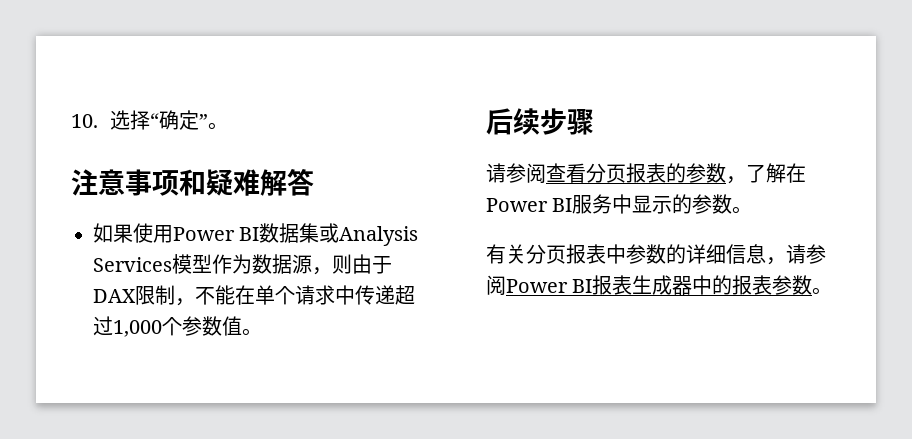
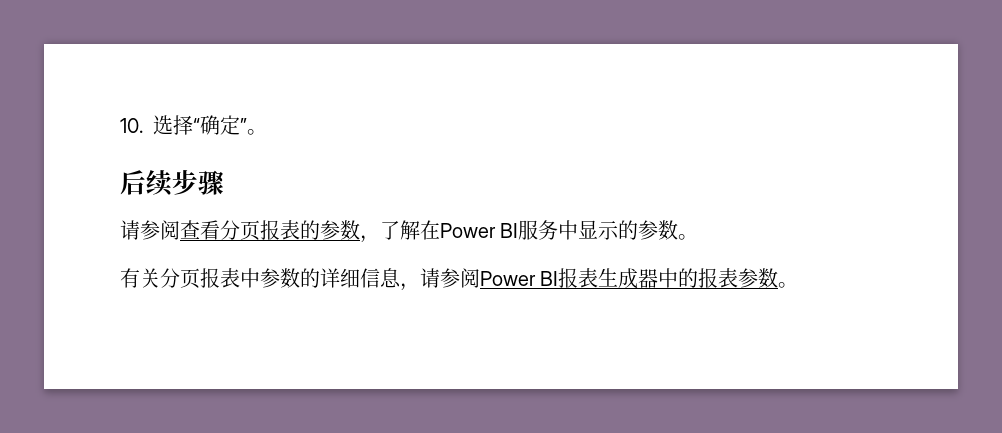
[71,168,314,196] [93,223,419,246] [93,254,392,275] [93,285,415,306] [93,316,262,337] // 注意事项和疑难解答 // 如果使用Power BI数据集或Analysis Services模型作为数据源，则由于DAX限制，不能在单个请求中传递超过1,000个参数值。 -> (267, 132) none

